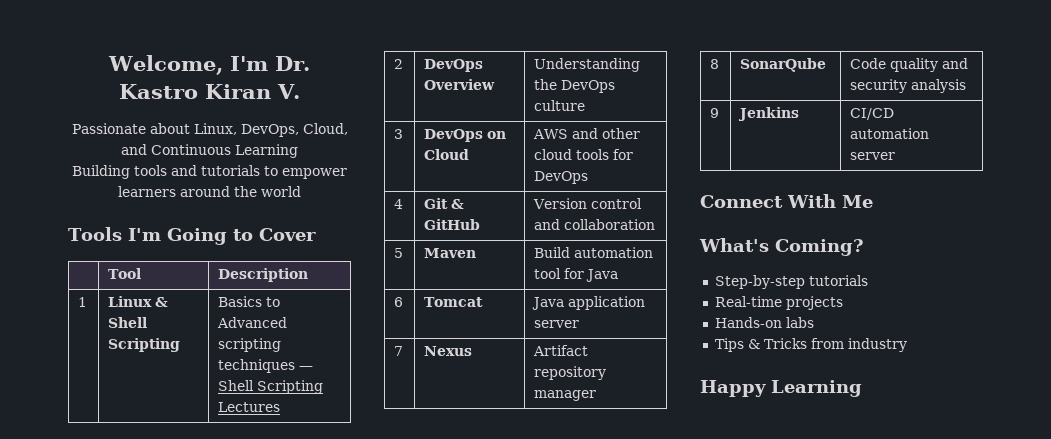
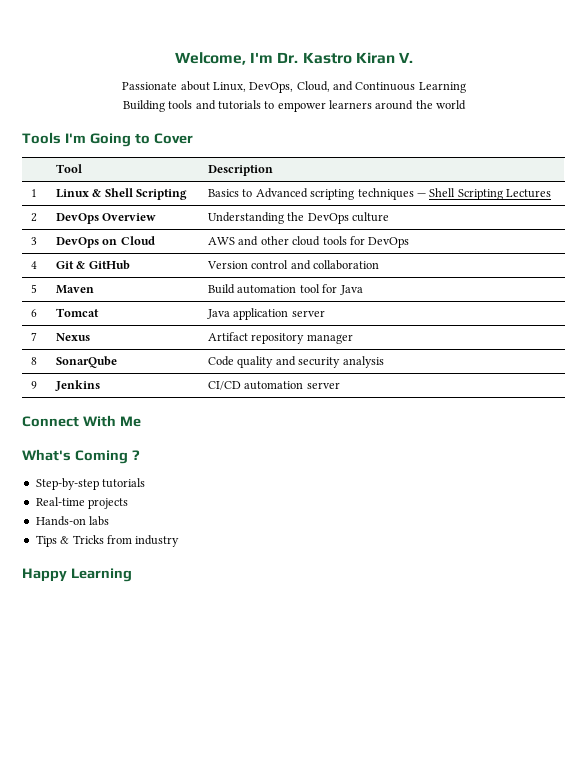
[775,239,864,256] Coming? -> [74,450,140,464] Coming ?

